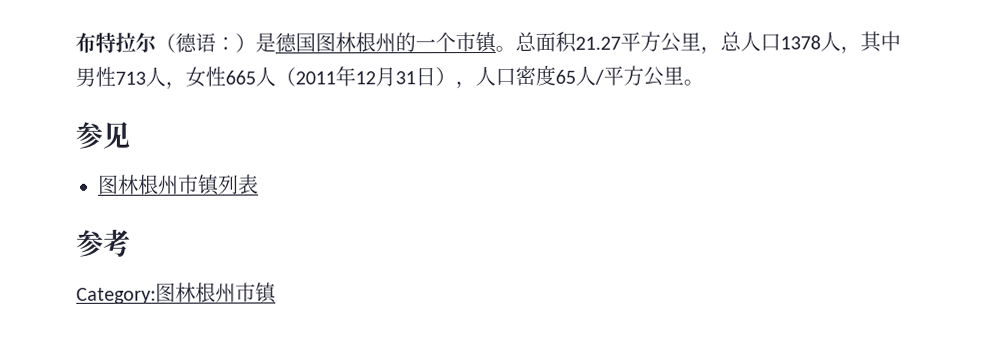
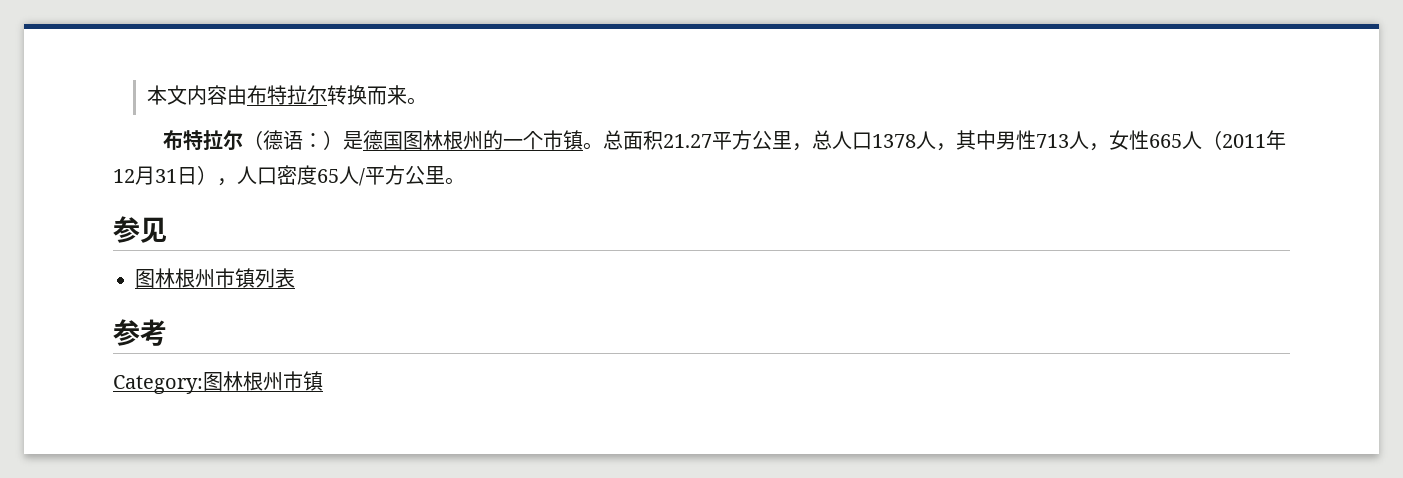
(75, 42) none -> [147,85,428,105] 本文内容由布特拉尔转换而来。 //

